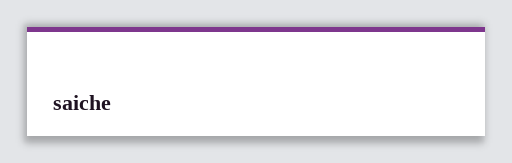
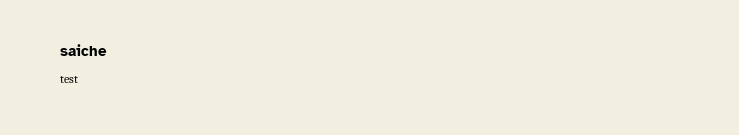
(111, 102) none -> [60,76,78,83] // test

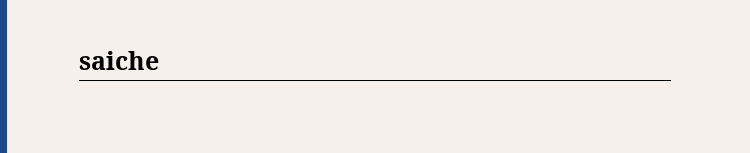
[60,76,78,83] // test -> (159, 60) none

